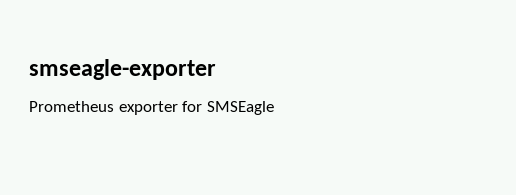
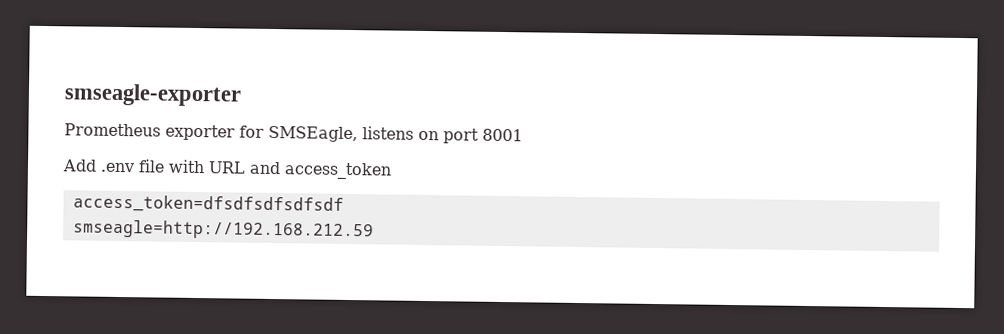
[206,101,274,115] SMSEagle -> [268,125,523,144] [62,159,392,180] [72,194,344,214] [72,219,374,241] SMSEagle, listens on port 8001 // Add .env file with URL and access_token // access_token=dfsdfsdfsdfsdf // smseagle=http://192.168.212.59

